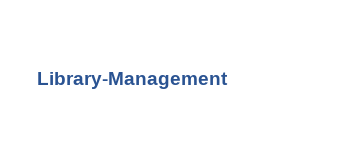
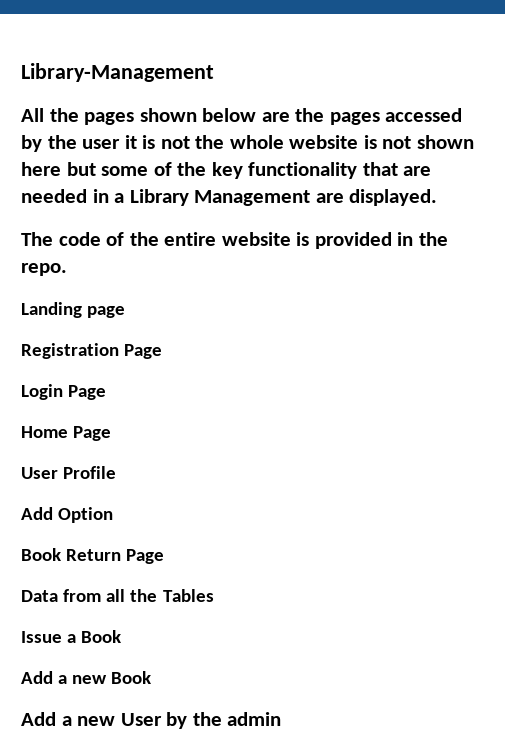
(228, 80) none -> [21,108,463,125] [21,135,474,152] [21,162,432,179] [21,189,438,206] [21,232,448,249] [21,263,67,276] [21,302,126,318] [21,343,163,359] [21,384,107,400] [21,426,112,441] [21,466,117,479] [21,507,114,523] [21,548,165,564] [21,589,214,602] [21,630,122,643] [21,671,152,684] [21,712,282,729] // All the pages shown below are the pages accessed by the user it is not the whole website is not shown here but some of the key functionality that are needed in a Library Management are displayed. // The code of the entire website is provided in the repo. // Landing page // Registration Page // Login Page // Home Page // User Profile // Add Option // Book Return Page // Data from all the Tables // Issue a Book // Add a new Book // Add a new User by the admin

